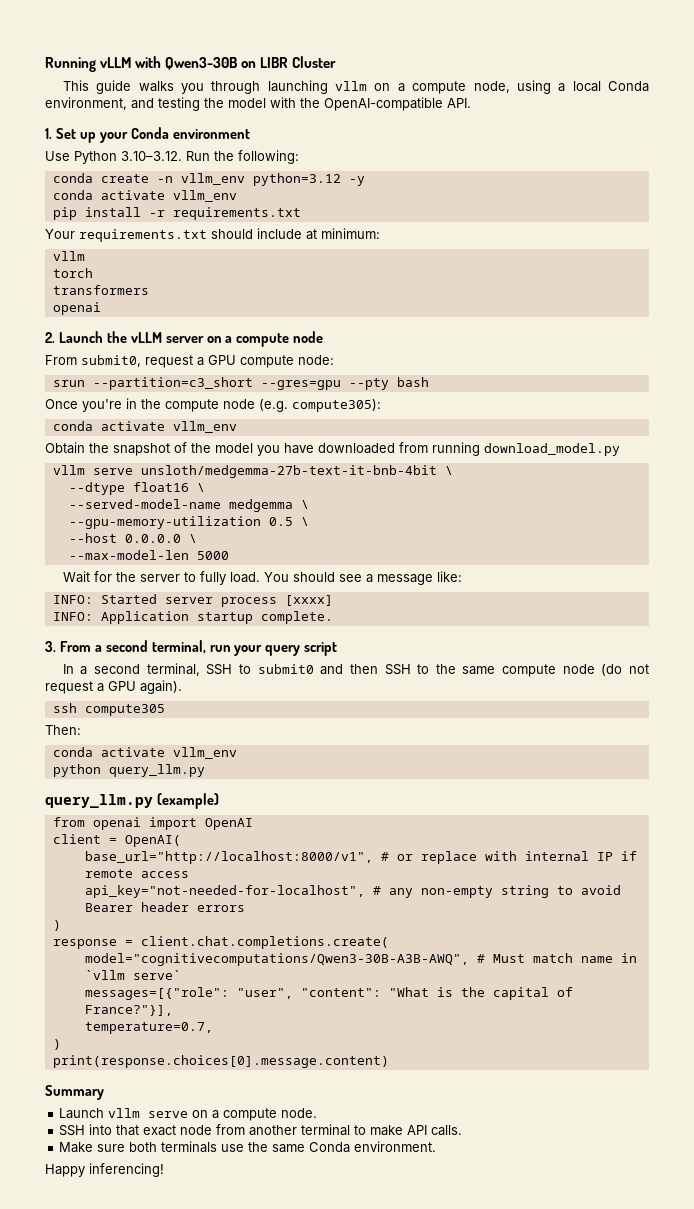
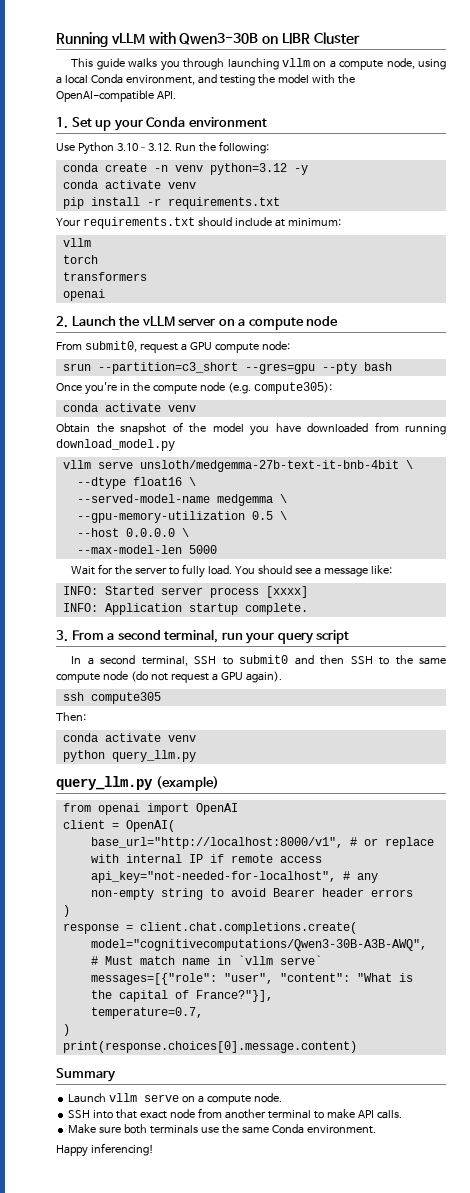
[180,173,245,185] vllm_env -> [174,165,203,172] venv
[172,190,237,202] vllm_env -> [167,182,196,189] venv
[172,421,237,433] vllm_env -> [167,405,196,412] venv
[172,747,237,759] vllm_env -> [167,735,196,742] venv

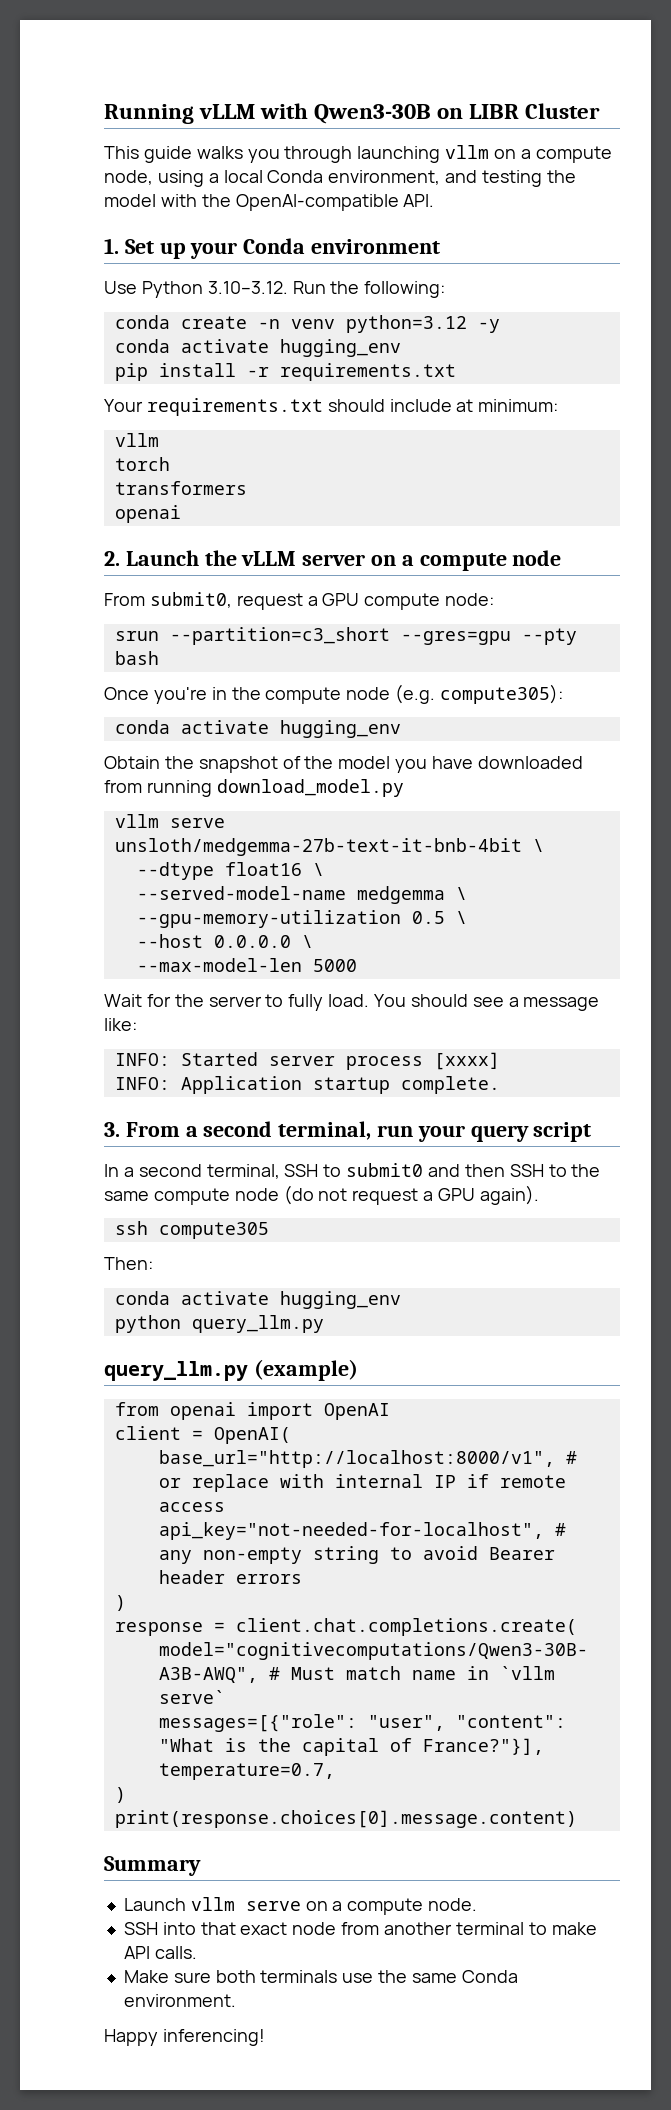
[167,182,196,189] venv -> [279,339,401,357] hugging_env
[167,405,196,412] venv -> [279,720,401,738] hugging_env
[167,735,196,742] venv -> [279,1291,401,1309] hugging_env

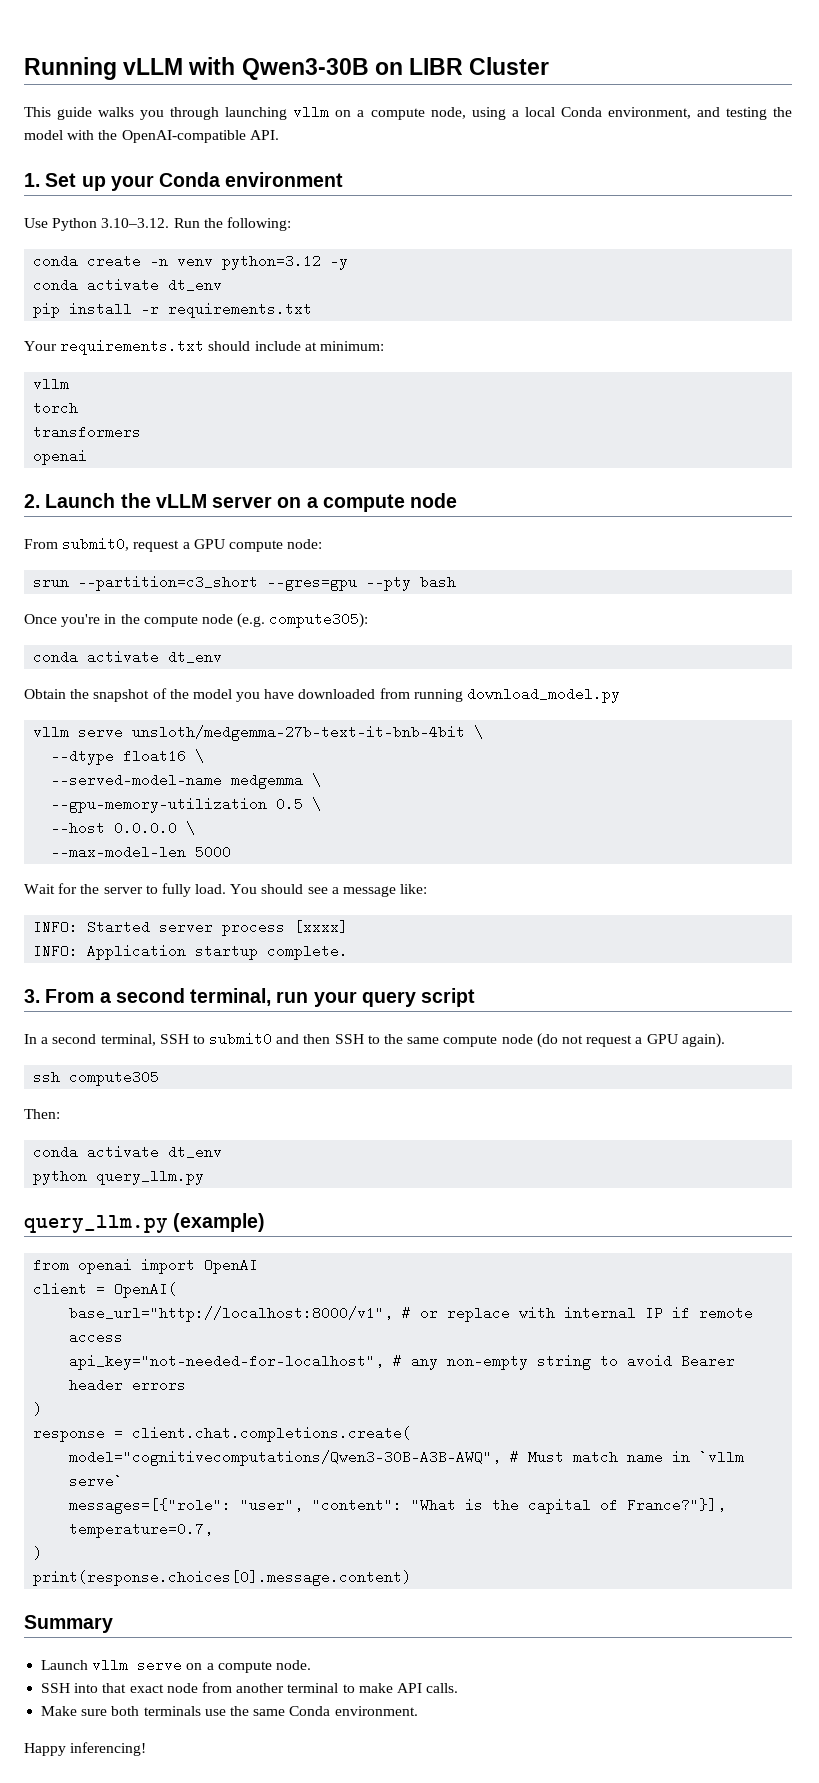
[279,339,401,357] hugging_env -> [168,278,223,292] dt_env
[279,720,401,738] hugging_env -> [168,650,223,664] dt_env
[279,1291,401,1309] hugging_env -> [168,1145,223,1159] dt_env

